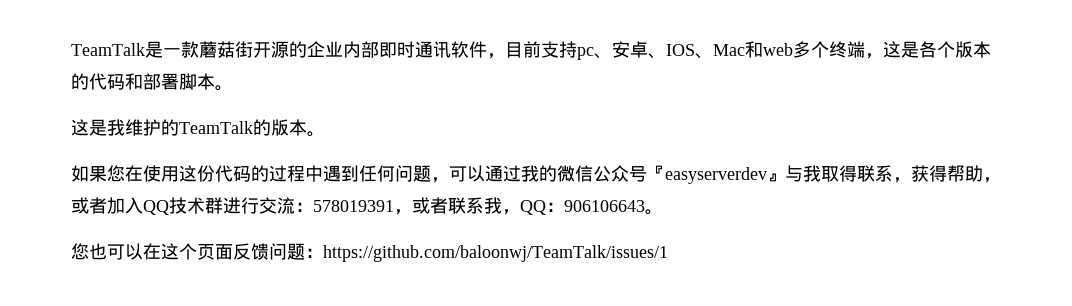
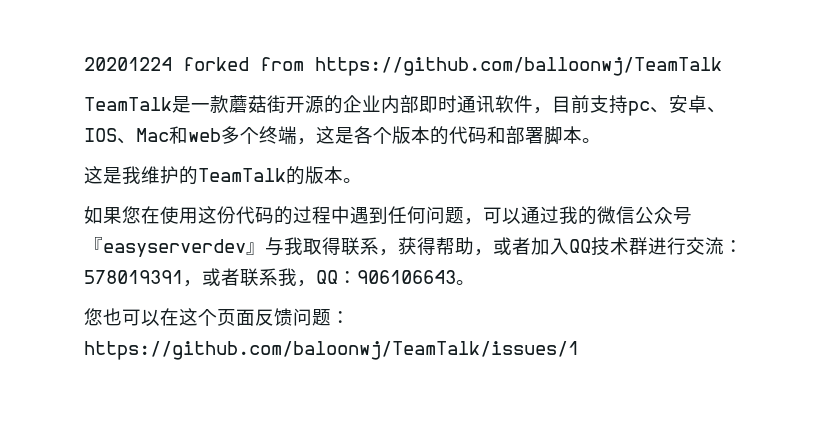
(71, 49) none -> [84,57,722,76] 20201224 forked from https://github.com/balloonwj/TeamTalk //

